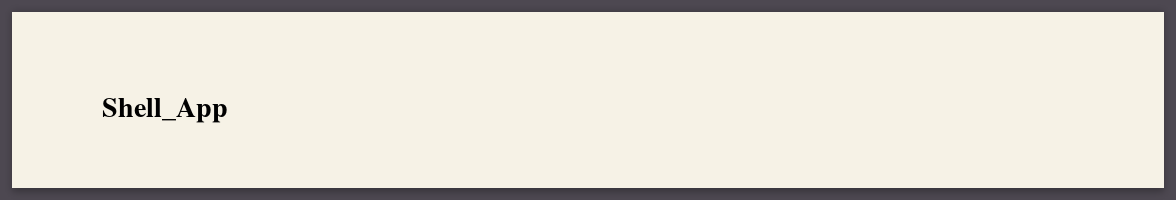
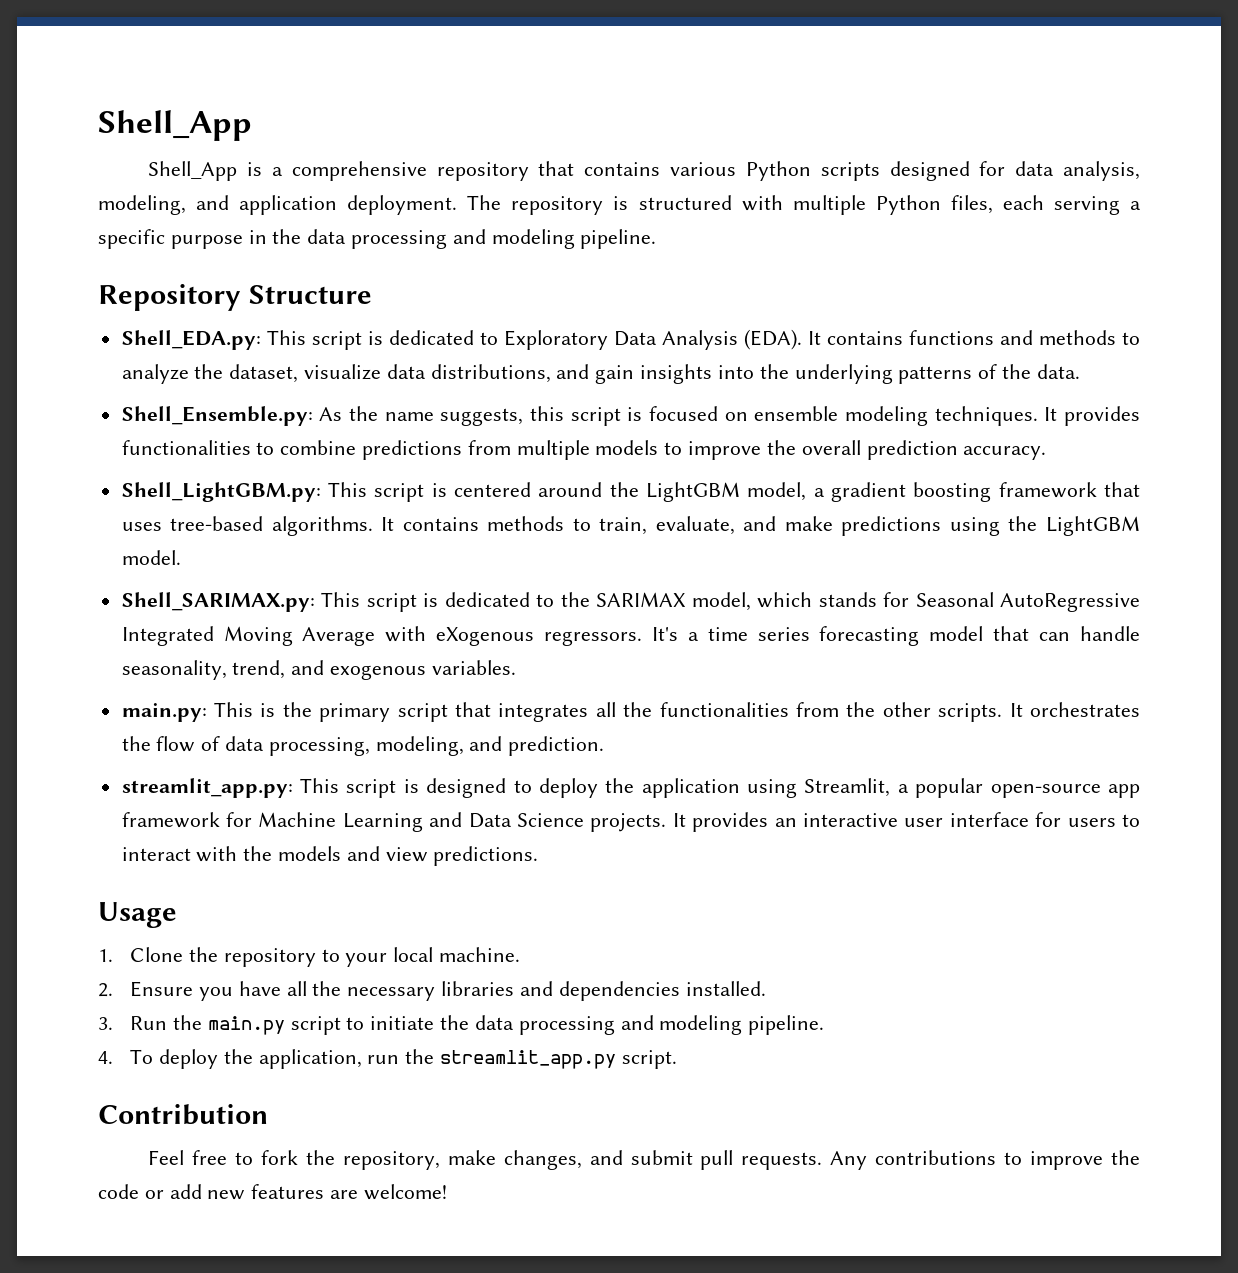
[102,98,228,123] Shell_App -> [98,110,252,141] [148,161,1140,181] [98,195,1141,215] [98,229,657,249] [98,284,372,311] [121,329,1140,350] [121,364,1080,384] [121,406,1141,426] [121,440,1047,460] [121,482,1141,502] [121,516,1140,536] [121,550,181,565] [121,592,1141,612] [121,626,1140,646] [121,660,516,680] [121,702,1141,722] [121,736,605,756] [121,778,1140,798] [121,812,1141,832] [121,846,539,866] [98,902,177,928] [98,947,521,967] [98,981,766,1001] [98,1015,825,1035] [98,1049,677,1069] [98,1104,268,1125] [148,1150,1141,1170] [98,1184,447,1200] Shell_App // Shell_App is a comprehensive repository that contains various Python scripts designed for data analysis, modeling, and application deployment. The repository is structured with multiple Python files, each serving a specific purpose in the data processing and modeling pipeline. // Repository Structure // Shell_EDA.py: This script is dedicated to Exploratory Data Analysis (EDA). It contains functions and methods to analyze the dataset, visualize data distributions, and gain insights into the underlying patterns of the data. // Shell_Ensemble.py: As the name suggests, this script is focused on ensemble modeling techniques. It provides functionalities to combine predictions from multiple models to improve the overall prediction accuracy. // Shell_LightGBM.py: This script is centered around the LightGBM model, a gradient boosting framework that uses tree-based algorithms. It contains methods to train, evaluate, and make predictions using the LightGBM model. // Shell_SARIMAX.py: This script is dedicated to the SARIMAX model, which stands for Seasonal AutoRegressive Integrated Moving Average with eXogenous regressors. It's a time series forecasting model that can handle seasonality, trend, and exogenous variables. // main.py: This is the primary script that integrates all the functionalities from the other scripts. It orchestrates the flow of data processing, modeling, and prediction. // streamlit_app.py: This script is designed to deploy the application using Streamlit, a popular open-source app framework for Machine Learning and Data Science projects. It provides an interactive user interface for users to interact with the models and view predictions. // Usage // 1. Clone the repository to your local machine. // 2. Ensure you have all the necessary libraries and dependencies installed. // 3. Run the main.py script to initiate the data processing and modeling pipeline. // 4. To deploy the application, run the streamlit_app.py script. // Contribution // Feel free to fork the repository, make changes, and submit pull requests. Any contributions to improve the code or add new features are welcome!

